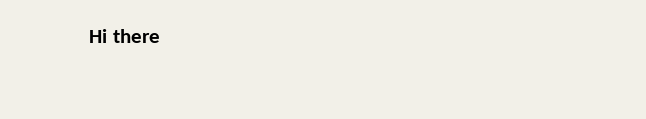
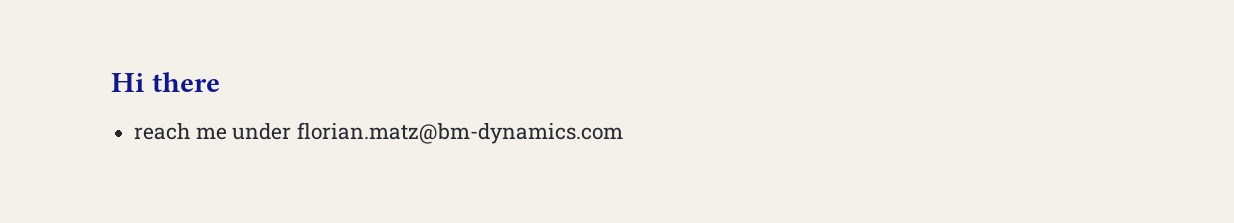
(160, 36) none -> [134,122,624,144] // reach me under florian.matz@bm-dynamics.com

